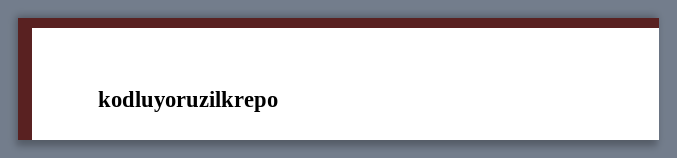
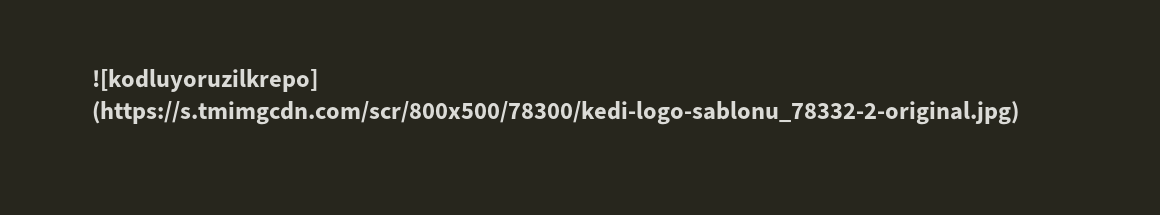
[98,91,278,112] kodluyoruzilkrepo -> [92,69,318,92] [92,101,1019,125] ![kodluyoruzilkrepo] (https://s.tmimgcdn.com/scr/800x500/78300/kedi-logo-sablonu_78332-2-original.jpg)

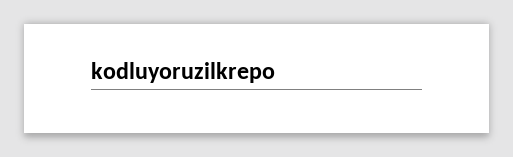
[92,69,318,92] [92,101,1019,125] ![kodluyoruzilkrepo] (https://s.tmimgcdn.com/scr/800x500/78300/kedi-logo-sablonu_78332-2-original.jpg) -> [91,62,275,83] kodluyoruzilkrepo

